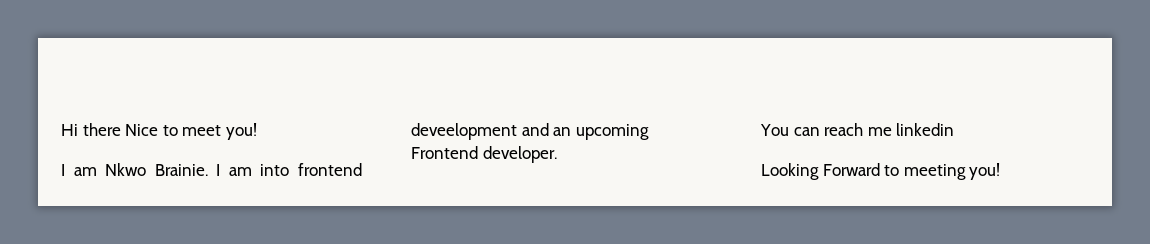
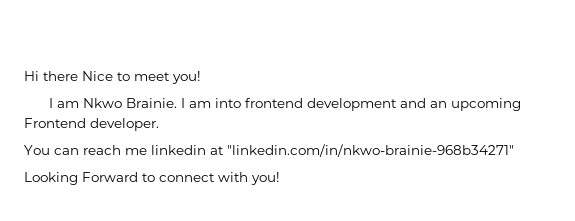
[411,123,517,140] deveelopment -> [306,98,397,111] development
(955, 129) none -> [210,144,514,157] at "linkedin.com/in/nkwo-brainie-968b34271"
[903,164,966,180] meeting -> [159,172,248,182] connect with

